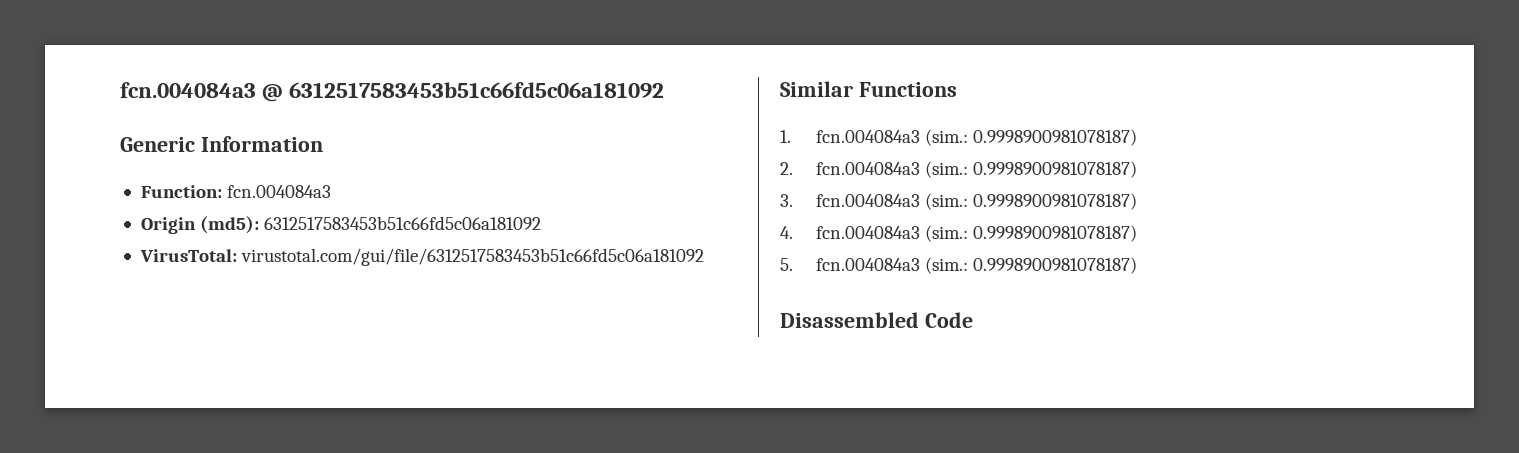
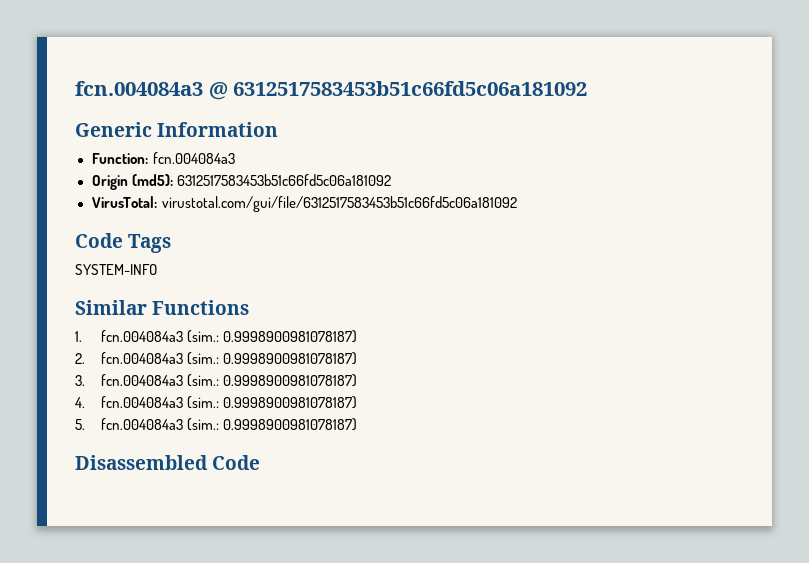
(705, 257) none -> [75,233,172,253] [75,264,157,275] // Code Tags // SYSTEM-INFO

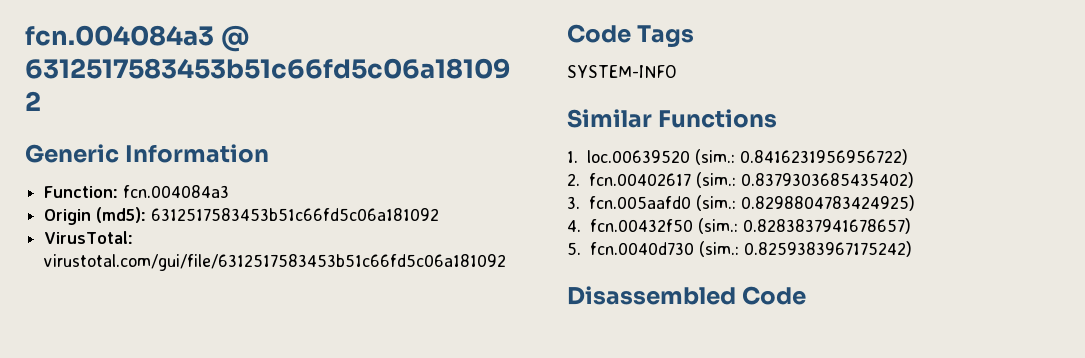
[100,330,357,343] [75,352,357,365] [75,374,357,387] [75,396,357,409] [75,418,357,431] fcn.004084a3 (sim.: 0.9998900981078187) // 2. fcn.004084a3 (sim.: 0.9998900981078187) // 3. fcn.004084a3 (sim.: 0.9998900981078187) // 4. fcn.004084a3 (sim.: 0.9998900981078187) // 5. fcn.004084a3 (sim.: 0.9998900981078187) -> [586,149,908,165] [567,172,914,188] [567,195,915,211] [567,218,911,234] [567,241,912,257] loc.00639520 (sim.: 0.8416231956956722) // 2. fcn.00402617 (sim.: 0.8379303685435402) // 3. fcn.005aafd0 (sim.: 0.8298804783424925) // 4. fcn.00432f50 (sim.: 0.8283837941678657) // 5. fcn.0040d730 (sim.: 0.8259383967175242)

